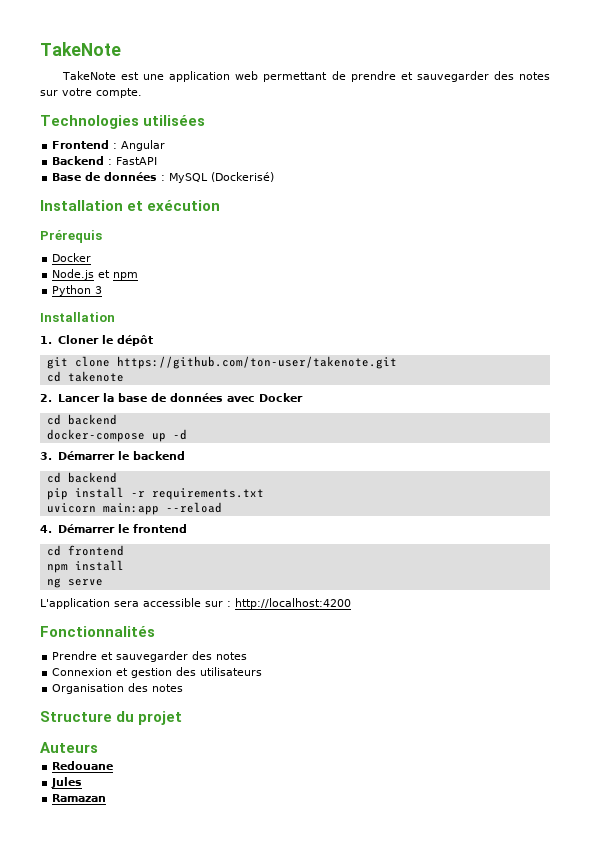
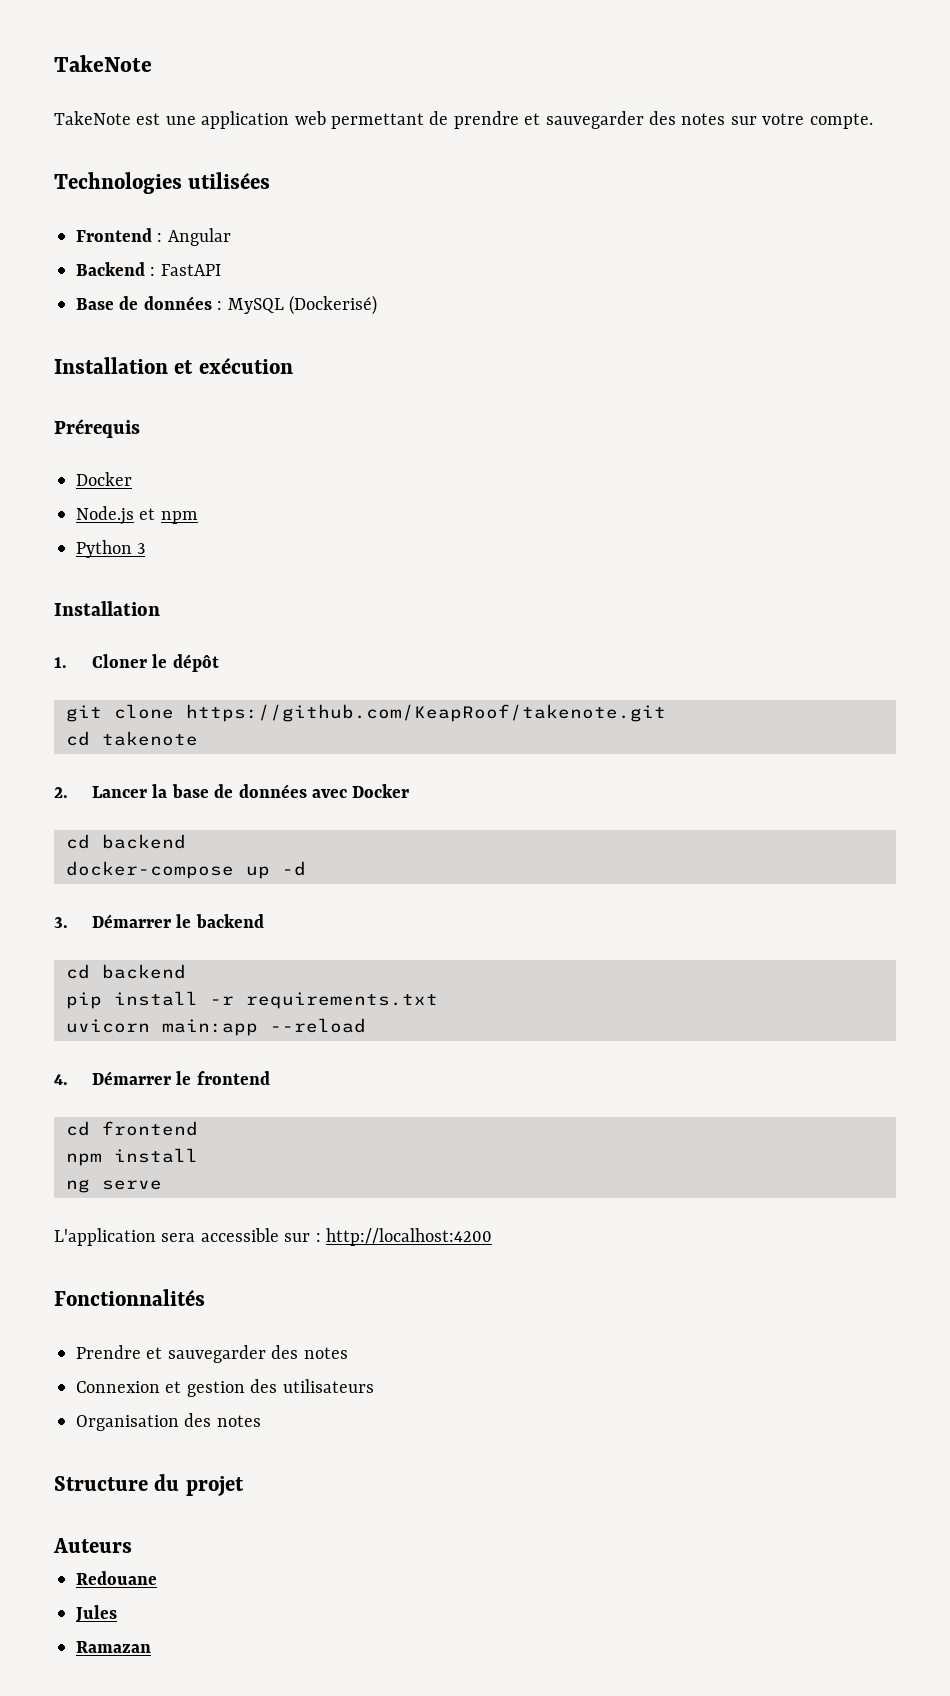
[116,356,397,369] https://github.com/ton-user/takenote.git -> [186,704,666,722] https://github.com/KeapRoof/takenote.git

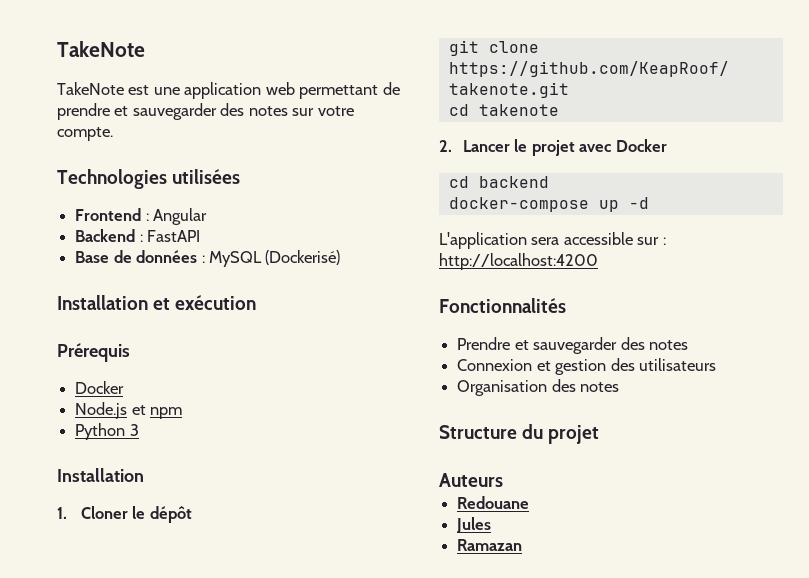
[152,784,307,798] la base de données -> [514,139,575,156] le projet
[54,914,264,928] [66,964,186,979] [66,991,438,1009] [66,1018,366,1036] [54,1071,270,1085] [66,1121,198,1136] [66,1148,198,1166] [66,1179,162,1193] // 3. Démarrer le backend // cd backend // pip install -r requirements.txt // uvicorn main:app --reload // 4. Démarrer le frontend // cd frontend // npm install // ng serve -> (649, 203) none

